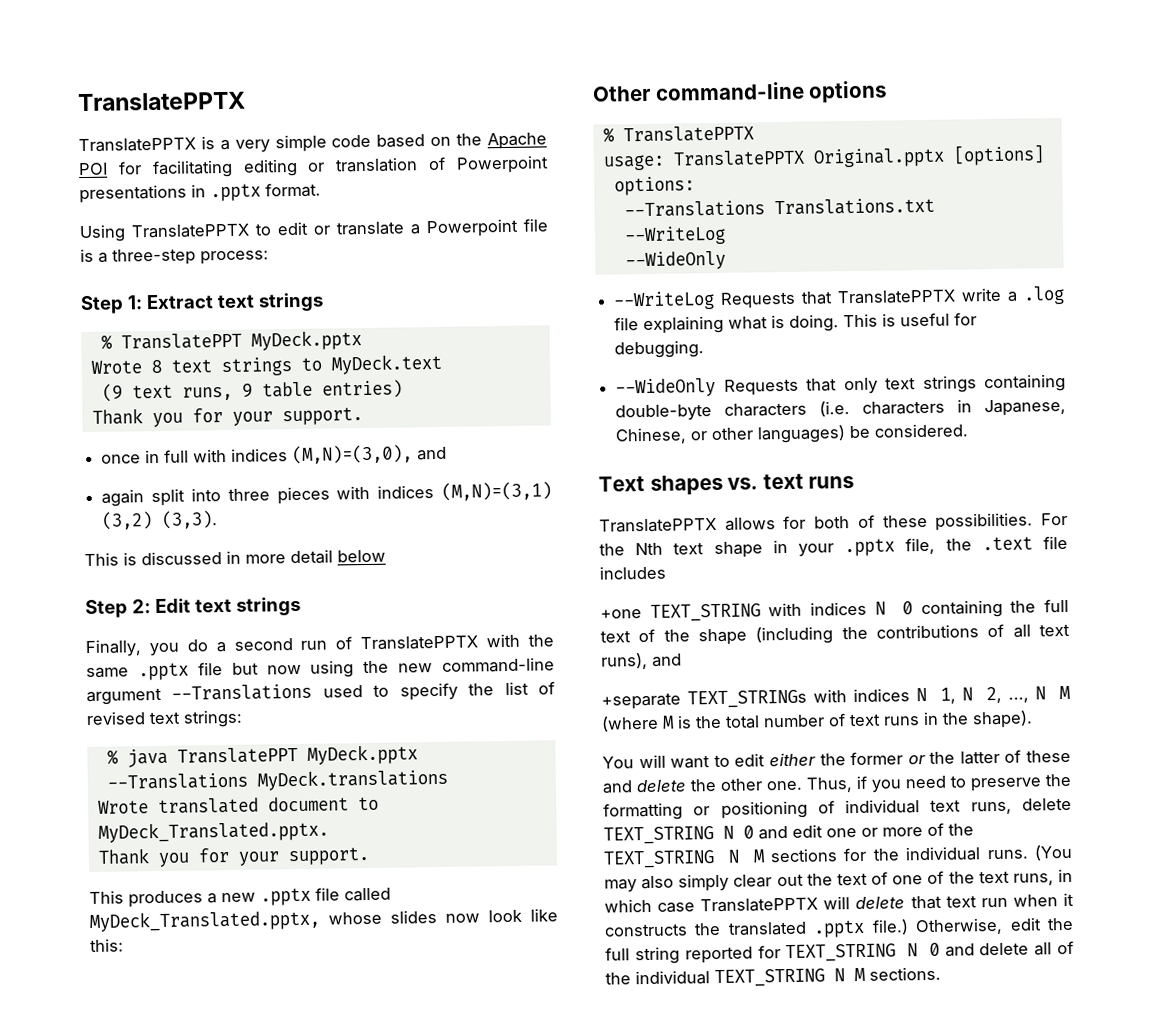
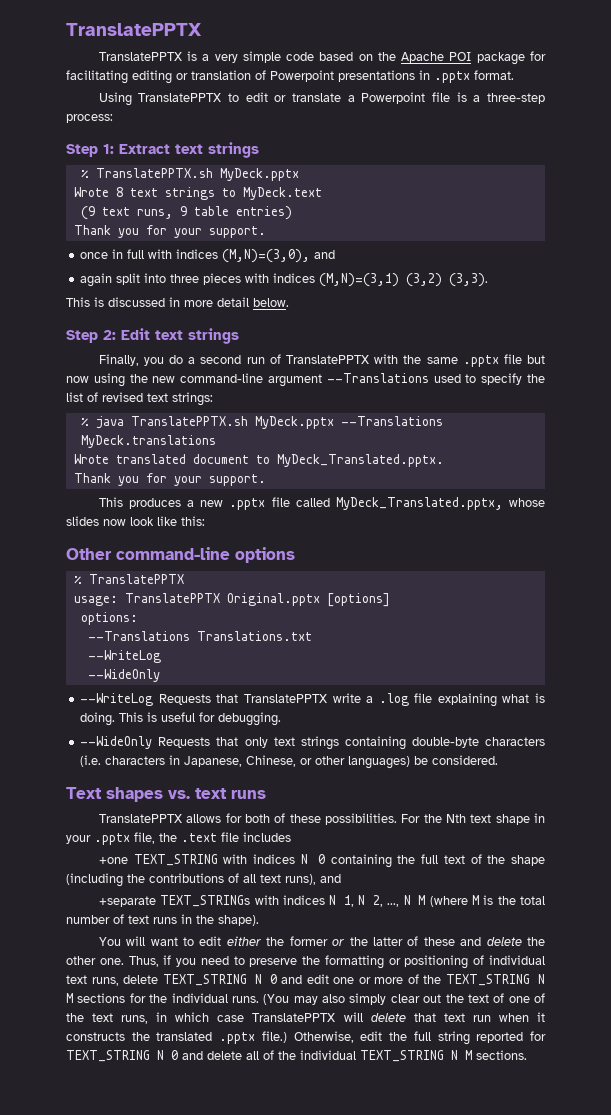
(108, 169) none -> [476,52,525,65] package
[120,332,242,350] TranslatePPT -> [95,168,213,178] TranslatePPTX.sh
[337,549,386,563] below -> [253,298,289,307] below.
[176,747,298,764] TranslatePPT -> [130,416,248,426] TranslatePPTX.sh

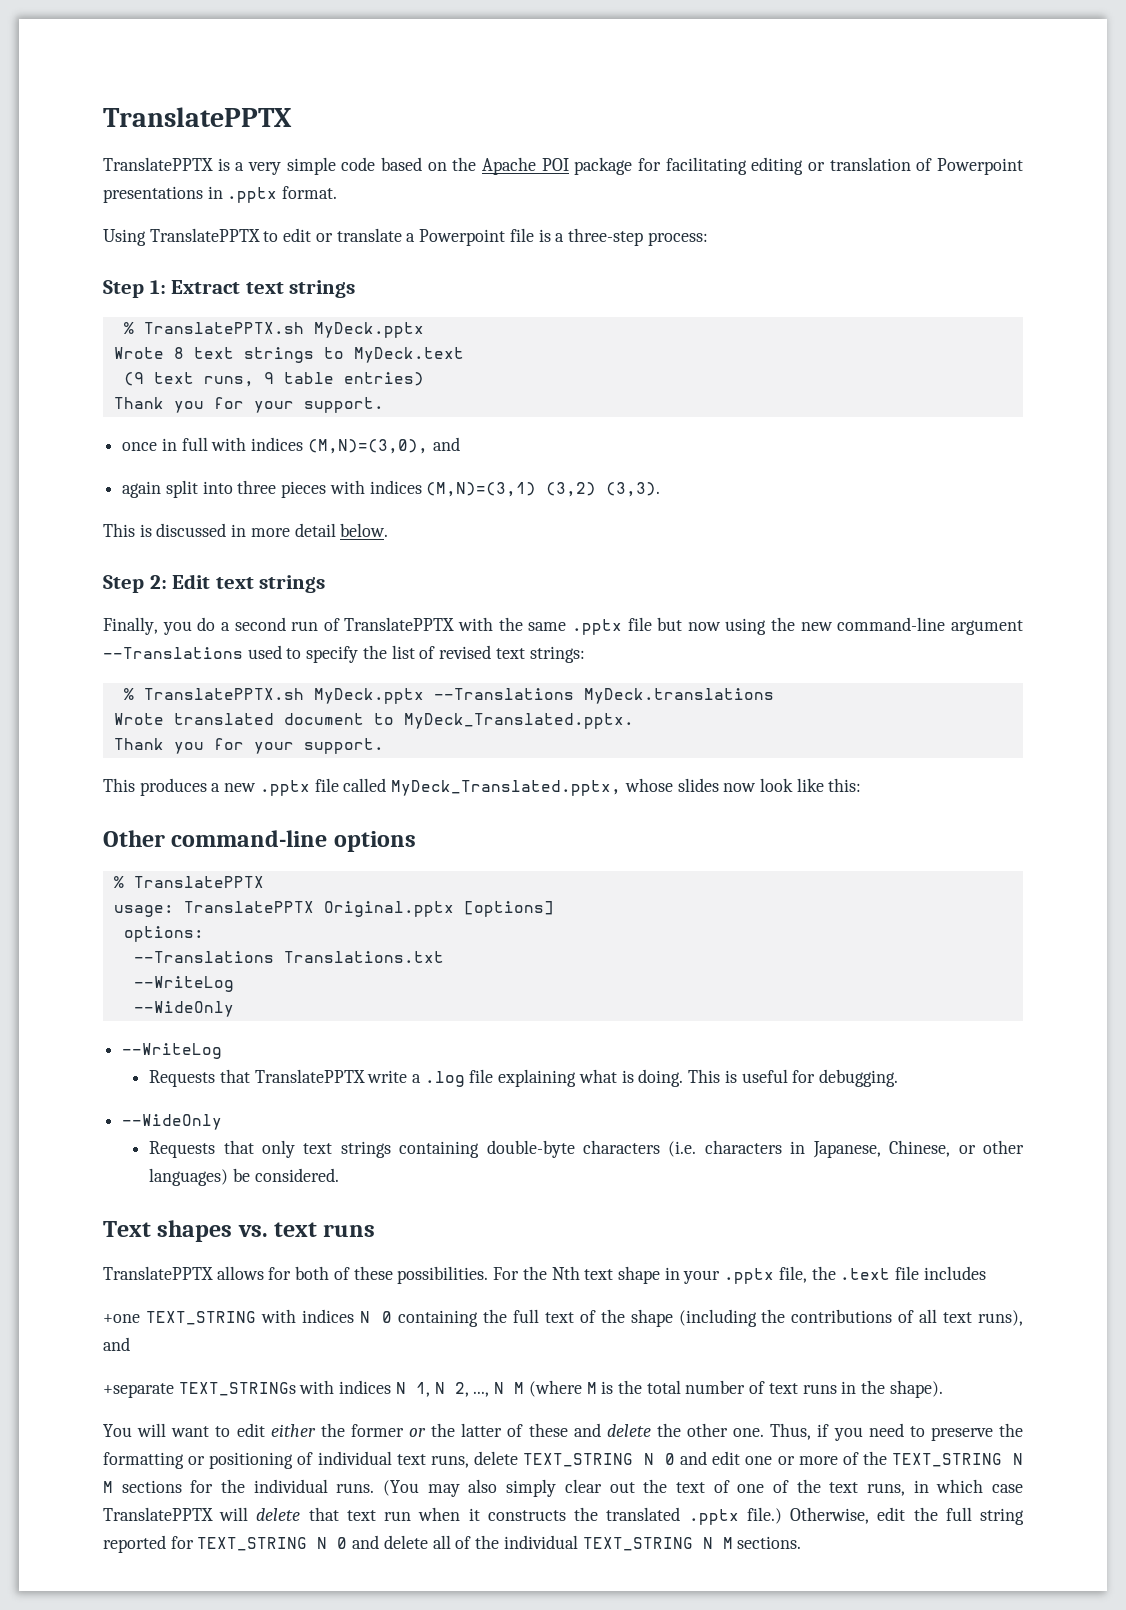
[95,416,124,429] java -> (134, 694) none
(154, 699) none -> (223, 1051) //
(153, 742) none -> (223, 1122) //

